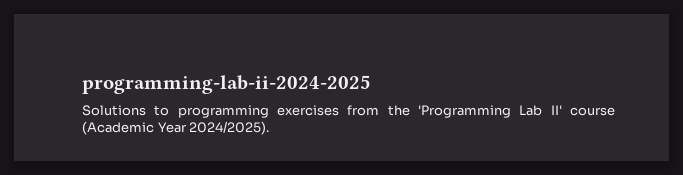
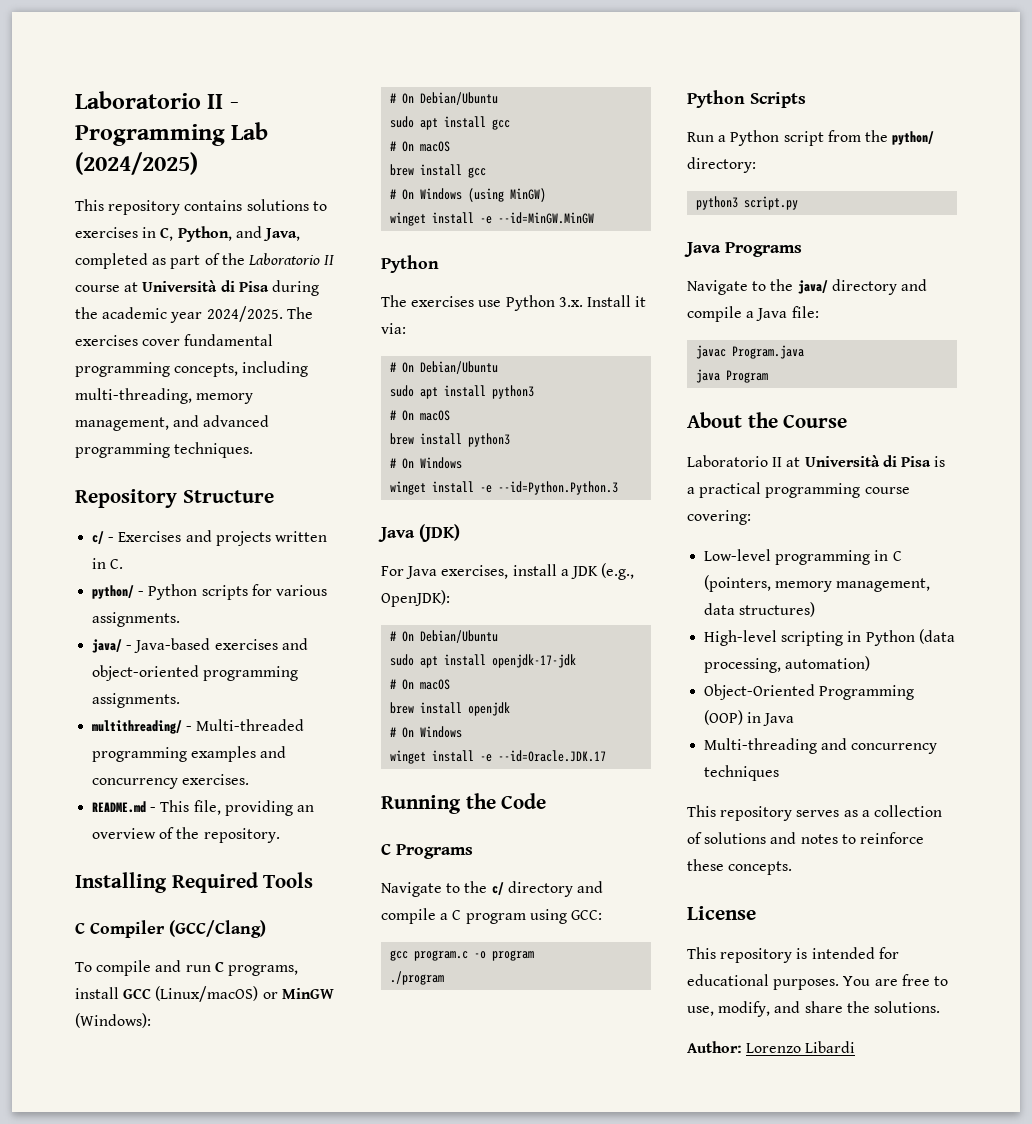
[82,75,371,94] [82,105,615,118] [82,121,270,135] programming-lab-ii-2024-2025 // Solutions to programming exercises from the 'Programming Lab II' course (Academic Year 2024/2025). -> [75,91,239,109] [75,122,269,146] [75,152,198,175] [75,199,327,215] [75,226,300,242] [75,253,335,269] [75,280,319,296] [75,306,313,323] [75,334,274,346] [75,361,309,377] [75,388,254,404] [75,415,270,431] [75,442,254,458] [75,489,274,508] [92,530,327,546] [92,558,124,569] [92,584,327,600] [92,612,181,627] [92,638,308,653] [92,665,299,681] [92,693,181,708] [92,719,305,734] [92,746,287,762] [92,774,250,789] [92,800,314,816] [92,827,280,843] [75,872,314,893] [75,920,266,938] [75,960,298,976] [75,986,334,1002] [75,1013,151,1028] [390,92,499,105] [390,116,511,130] [390,141,451,152] [390,164,487,178] [390,188,547,202] [390,212,595,226] [381,255,439,273] [381,295,647,311] [381,323,406,334] [390,361,499,374] [390,385,535,399] [390,410,451,421] [390,433,511,447] [390,457,463,469] [390,481,619,495] [378,524,460,542] [381,563,635,580] [381,590,450,607] [390,630,499,643] [390,654,577,668] [390,679,451,690] [390,702,511,716] [390,726,463,738] [390,750,607,764] [381,793,547,814] [381,844,473,859] [381,881,603,897] [381,908,602,924] [390,950,535,961] [390,971,445,985] [687,90,806,108] [687,130,935,146] [687,157,756,173] [696,196,799,210] [684,242,802,257] [687,279,927,295] [687,306,819,322] [696,345,805,359] [696,369,769,383] [687,412,848,428] [687,455,946,467] [687,482,910,498] [687,510,751,525] [704,549,902,565] [704,575,931,592] [704,602,816,617] [704,629,955,646] [704,656,871,673] [704,684,915,700] [704,710,795,726] [704,738,938,754] [704,765,780,781] [687,805,942,821] [687,832,924,844] [687,859,793,875] [687,906,756,920] [687,947,899,963] [687,974,948,990] [687,1001,940,1017] [687,1041,856,1053] Laboratorio II - Programming Lab (2024/2025) // This repository contains solutions to exercises in C, Python, and Java, completed as part of the Laboratorio II course at Università di Pisa during the academic year 2024/2025. The exercises cover fundamental programming concepts, including multi-threading, memory management, and advanced programming techniques. // Repository Structure // c/ - Exercises and projects written in C. // python/ - Python scripts for various assignments. // java/ - Java-based exercises and object-oriented programming assignments. // multithreading/ - Multi-threaded programming examples and concurrency exercises. // README.md - This file, providing an overview of the repository. // Installing Required Tools // C Compiler (GCC/Clang) // To compile and run C programs, install GCC (Linux/macOS) or MinGW (Windows): // # On Debian/Ubuntu // sudo apt install gcc // # On macOS // brew install gcc // # On Windows (using MinGW) // winget install -e --id=MinGW.MinGW // Python // The exercises use Python 3.x. Install it via: // # On Debian/Ubuntu // sudo apt install python3 // # On macOS // brew install python3 // # On Windows // winget install -e --id=Python.Python.3 // Java (JDK) // For Java exercises, install a JDK (e.g., OpenJDK): // # On Debian/Ubuntu // sudo apt install openjdk-17-jdk // # On macOS // brew install openjdk // # On Windows // winget install -e --id=Oracle.JDK.17 // Running the Code // C Programs // Navigate to the c/ directory and compile a C program using GCC: // gcc program.c -o program // ./program // Python Scripts // Run a Python script from the python/ directory: // python3 script.py // Java Programs // Navigate to the java/ directory and compile a Java file: // javac Program.java // java Program // About the Course // Laboratorio II at Università di Pisa is a practical programming course covering: // Low-level programming in C (pointers, memory management, data structures) // High-level scripting in Python (data processing, automation) // Object-Oriented Programming (OOP) in Java // Multi-threading and concurrency techniques // This repository serves as a collection of solutions and notes to reinforce these concepts. // License // This repository is intended for educational purposes. You are free to use, modify, and share the solutions. // Author: Lorenzo Libardi

